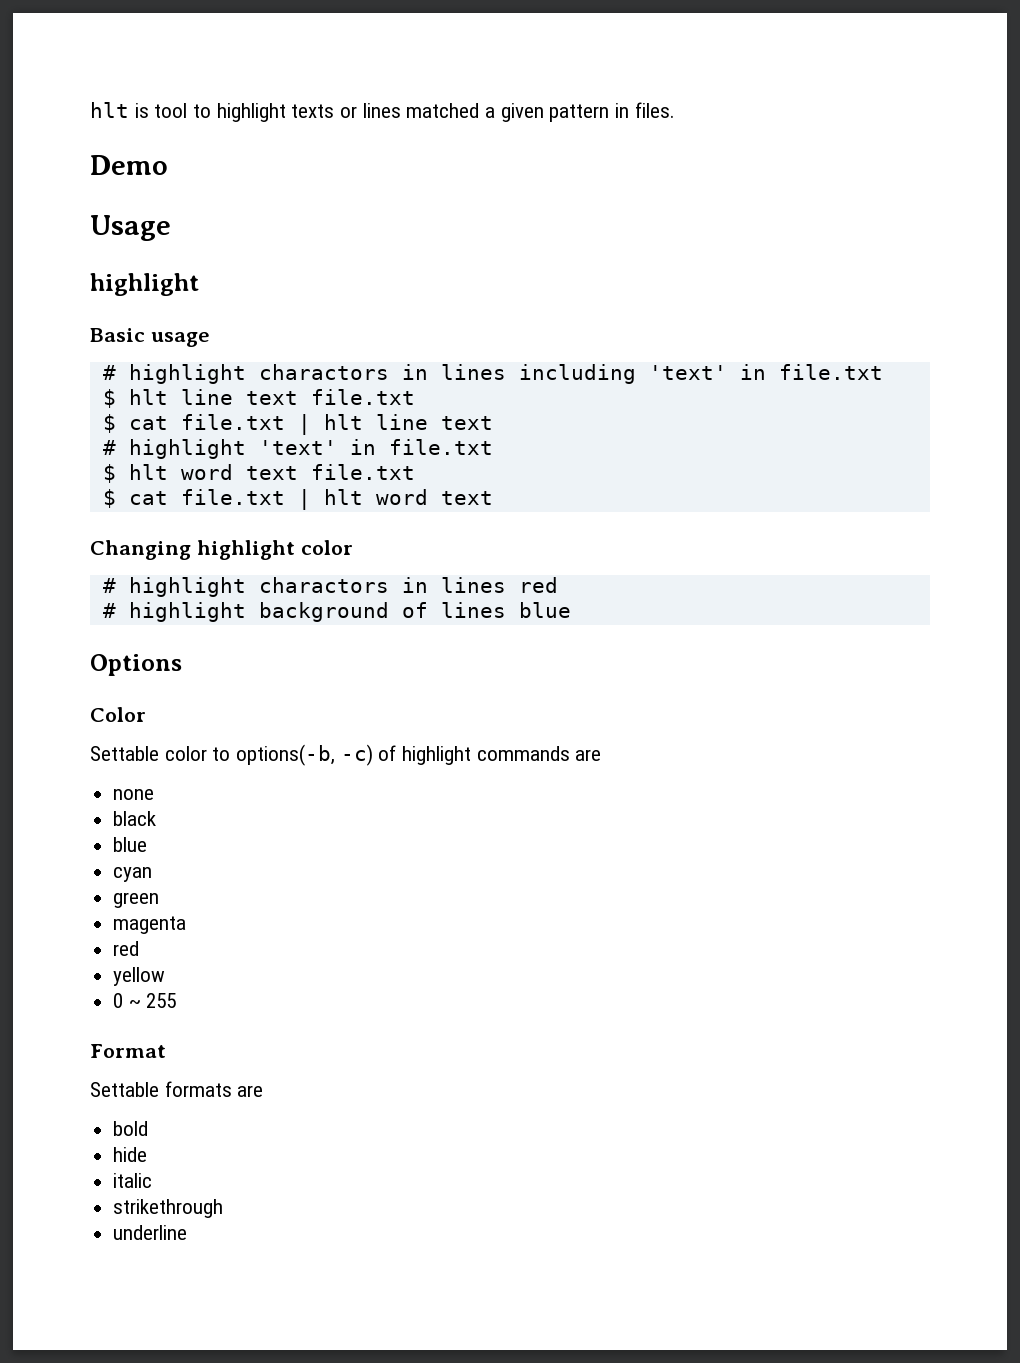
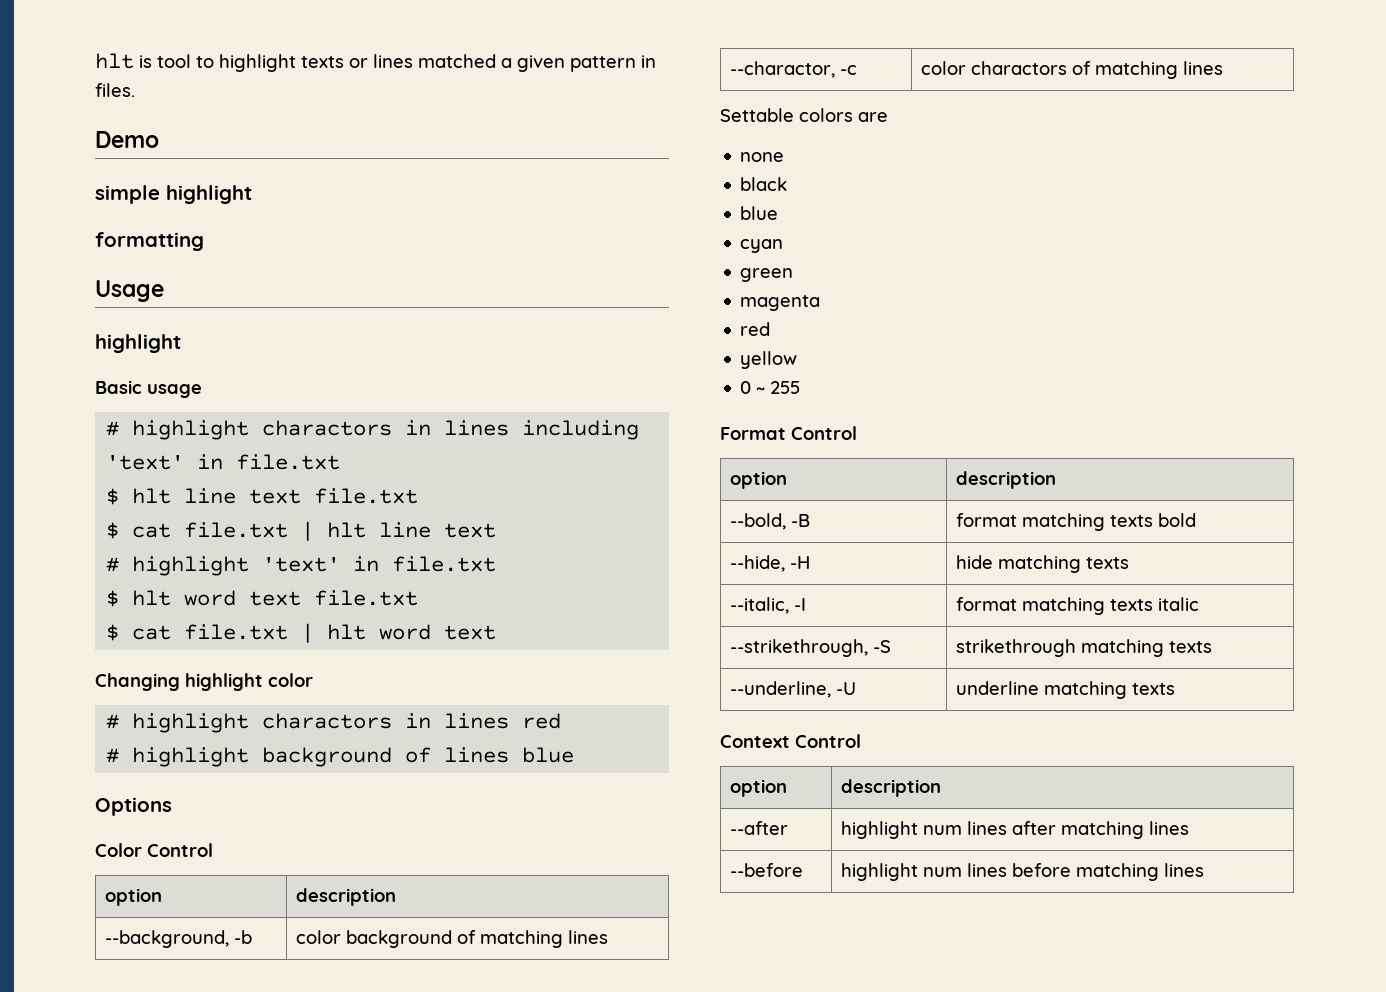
(168, 165) none -> [95,185,252,204] [95,232,204,251] // simple highlight // formatting
[90,744,570,766] // Settable color to options(-b, -c) of highlight commands -> [147,843,213,857] [105,888,163,906] [296,888,397,906] [105,930,253,948] [296,930,609,948] [730,61,858,78] [921,61,1224,79] [720,108,853,122] Control // option | description // --background, -b | color background of matching lines // --charactor, -c | color charactors of matching lines // Settable colors
[90,1081,264,1097] [113,1121,149,1136] [113,1147,148,1162] [113,1173,153,1188] [113,1199,224,1218] [113,1225,188,1240] // Settable formats are // bold // hide // italic // strikethrough // underline -> [791,426,857,440] [730,471,788,489] [956,471,1057,489] [730,513,811,530] [956,513,1197,531] [730,555,811,572] [956,555,1130,573] [730,597,807,614] [956,597,1200,615] [730,639,892,657] [956,639,1213,657] [730,681,857,698] [956,681,1176,699] [720,734,861,748] [730,779,788,797] [841,779,942,797] [730,821,789,835] [841,821,1190,839] [730,863,804,877] [841,863,1205,881] Control // option | description // --bold, -B | format matching texts bold // --hide, -H | hide matching texts // --italic, -I | format matching texts italic // --strikethrough, -S | strikethrough matching texts // --underline, -U | underline matching texts // Context Control // option | description // --after | highlight num lines after matching lines // --before | highlight num lines before matching lines

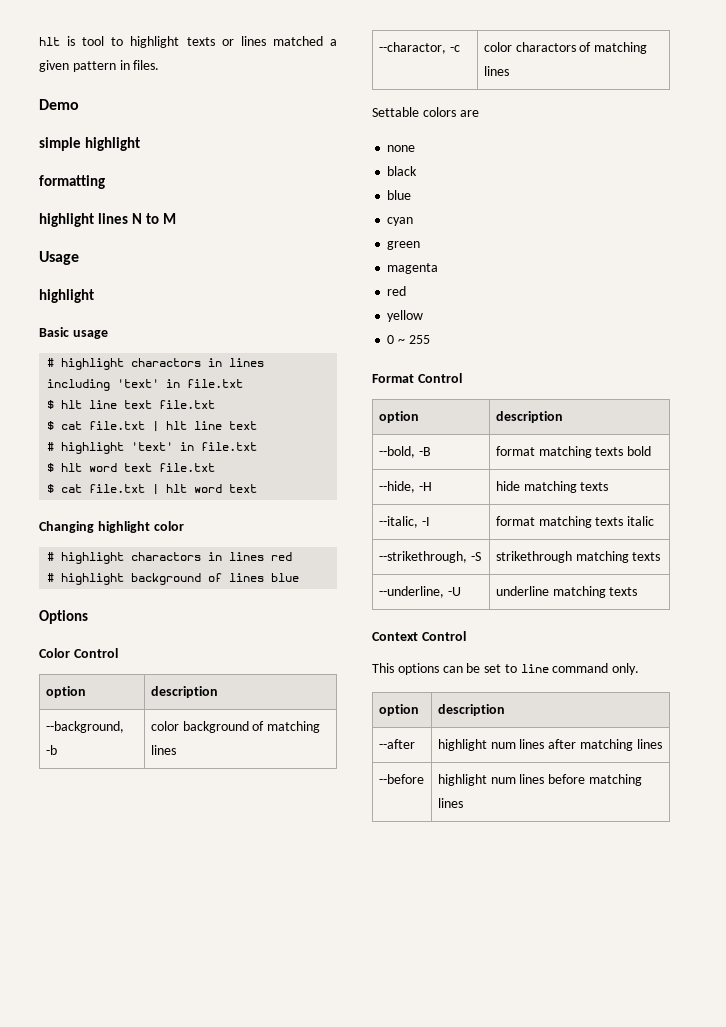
(204, 241) none -> [39,213,176,227] // highlight lines N to M
(861, 741) none -> [372,663,640,675] // This options can be set to line command only.

